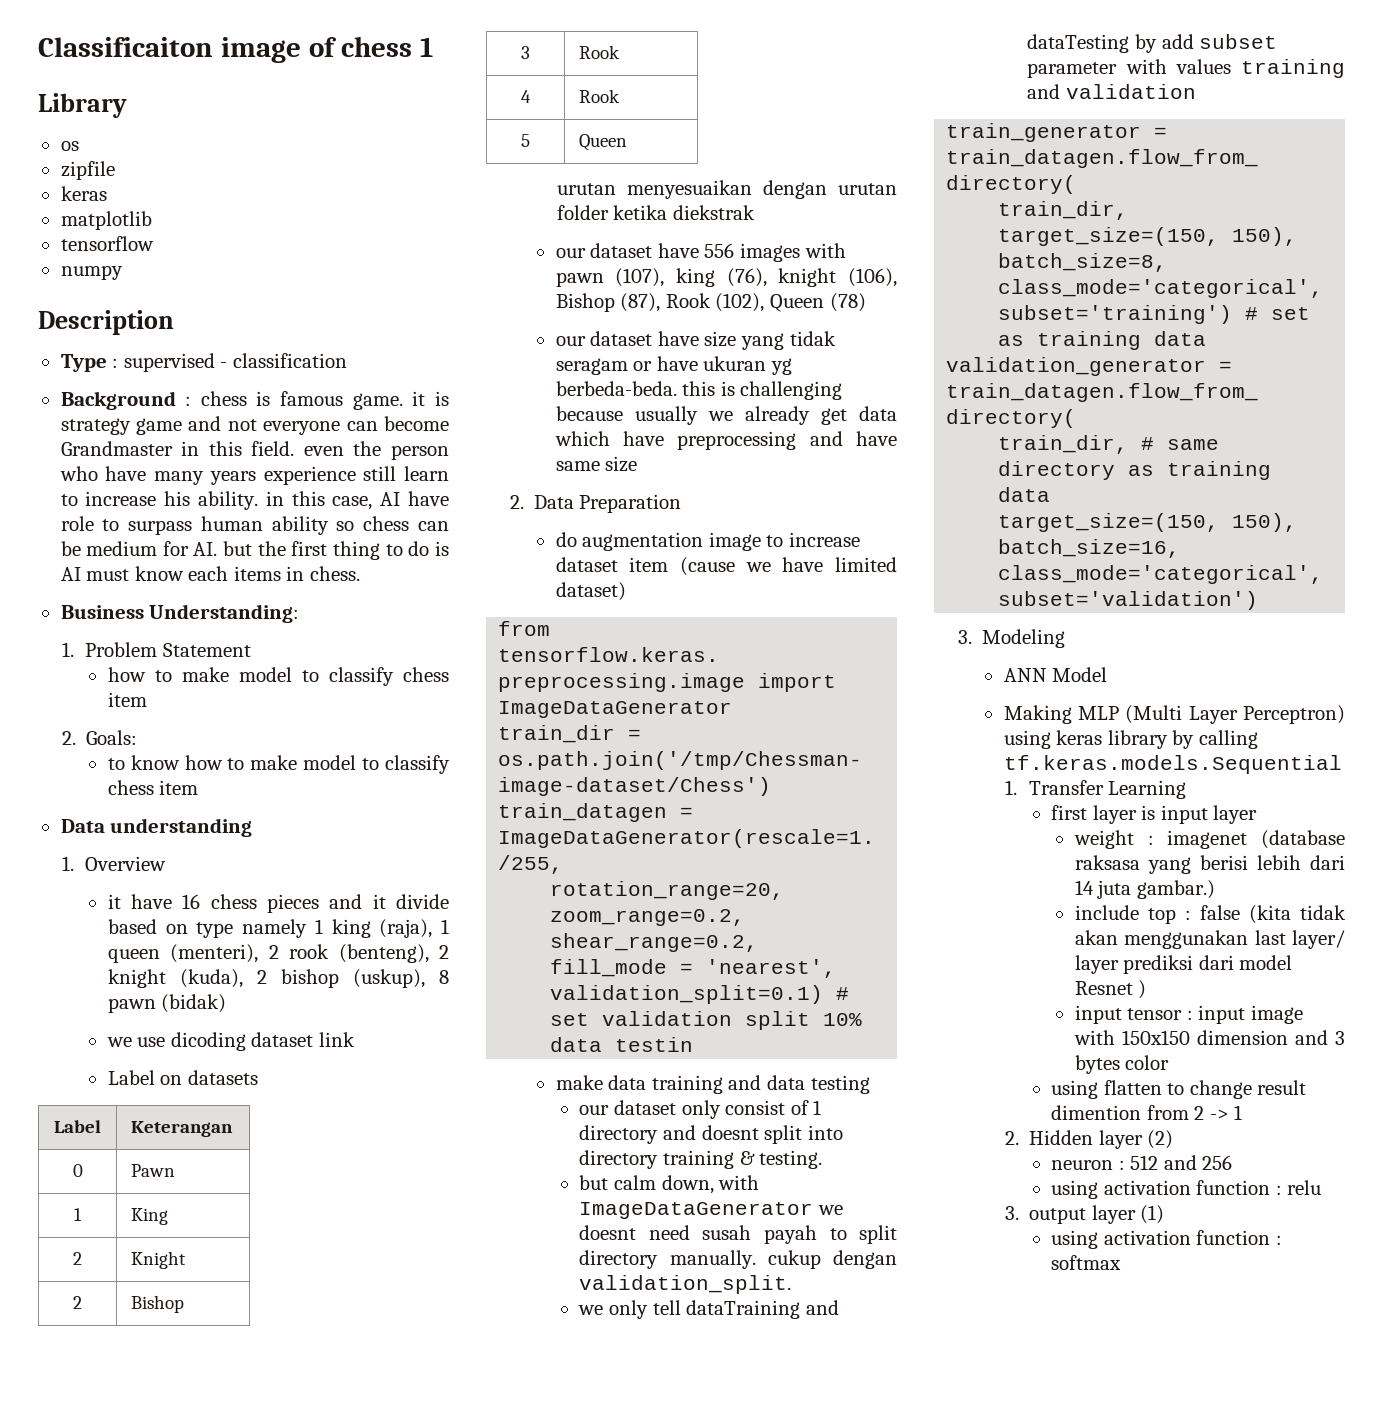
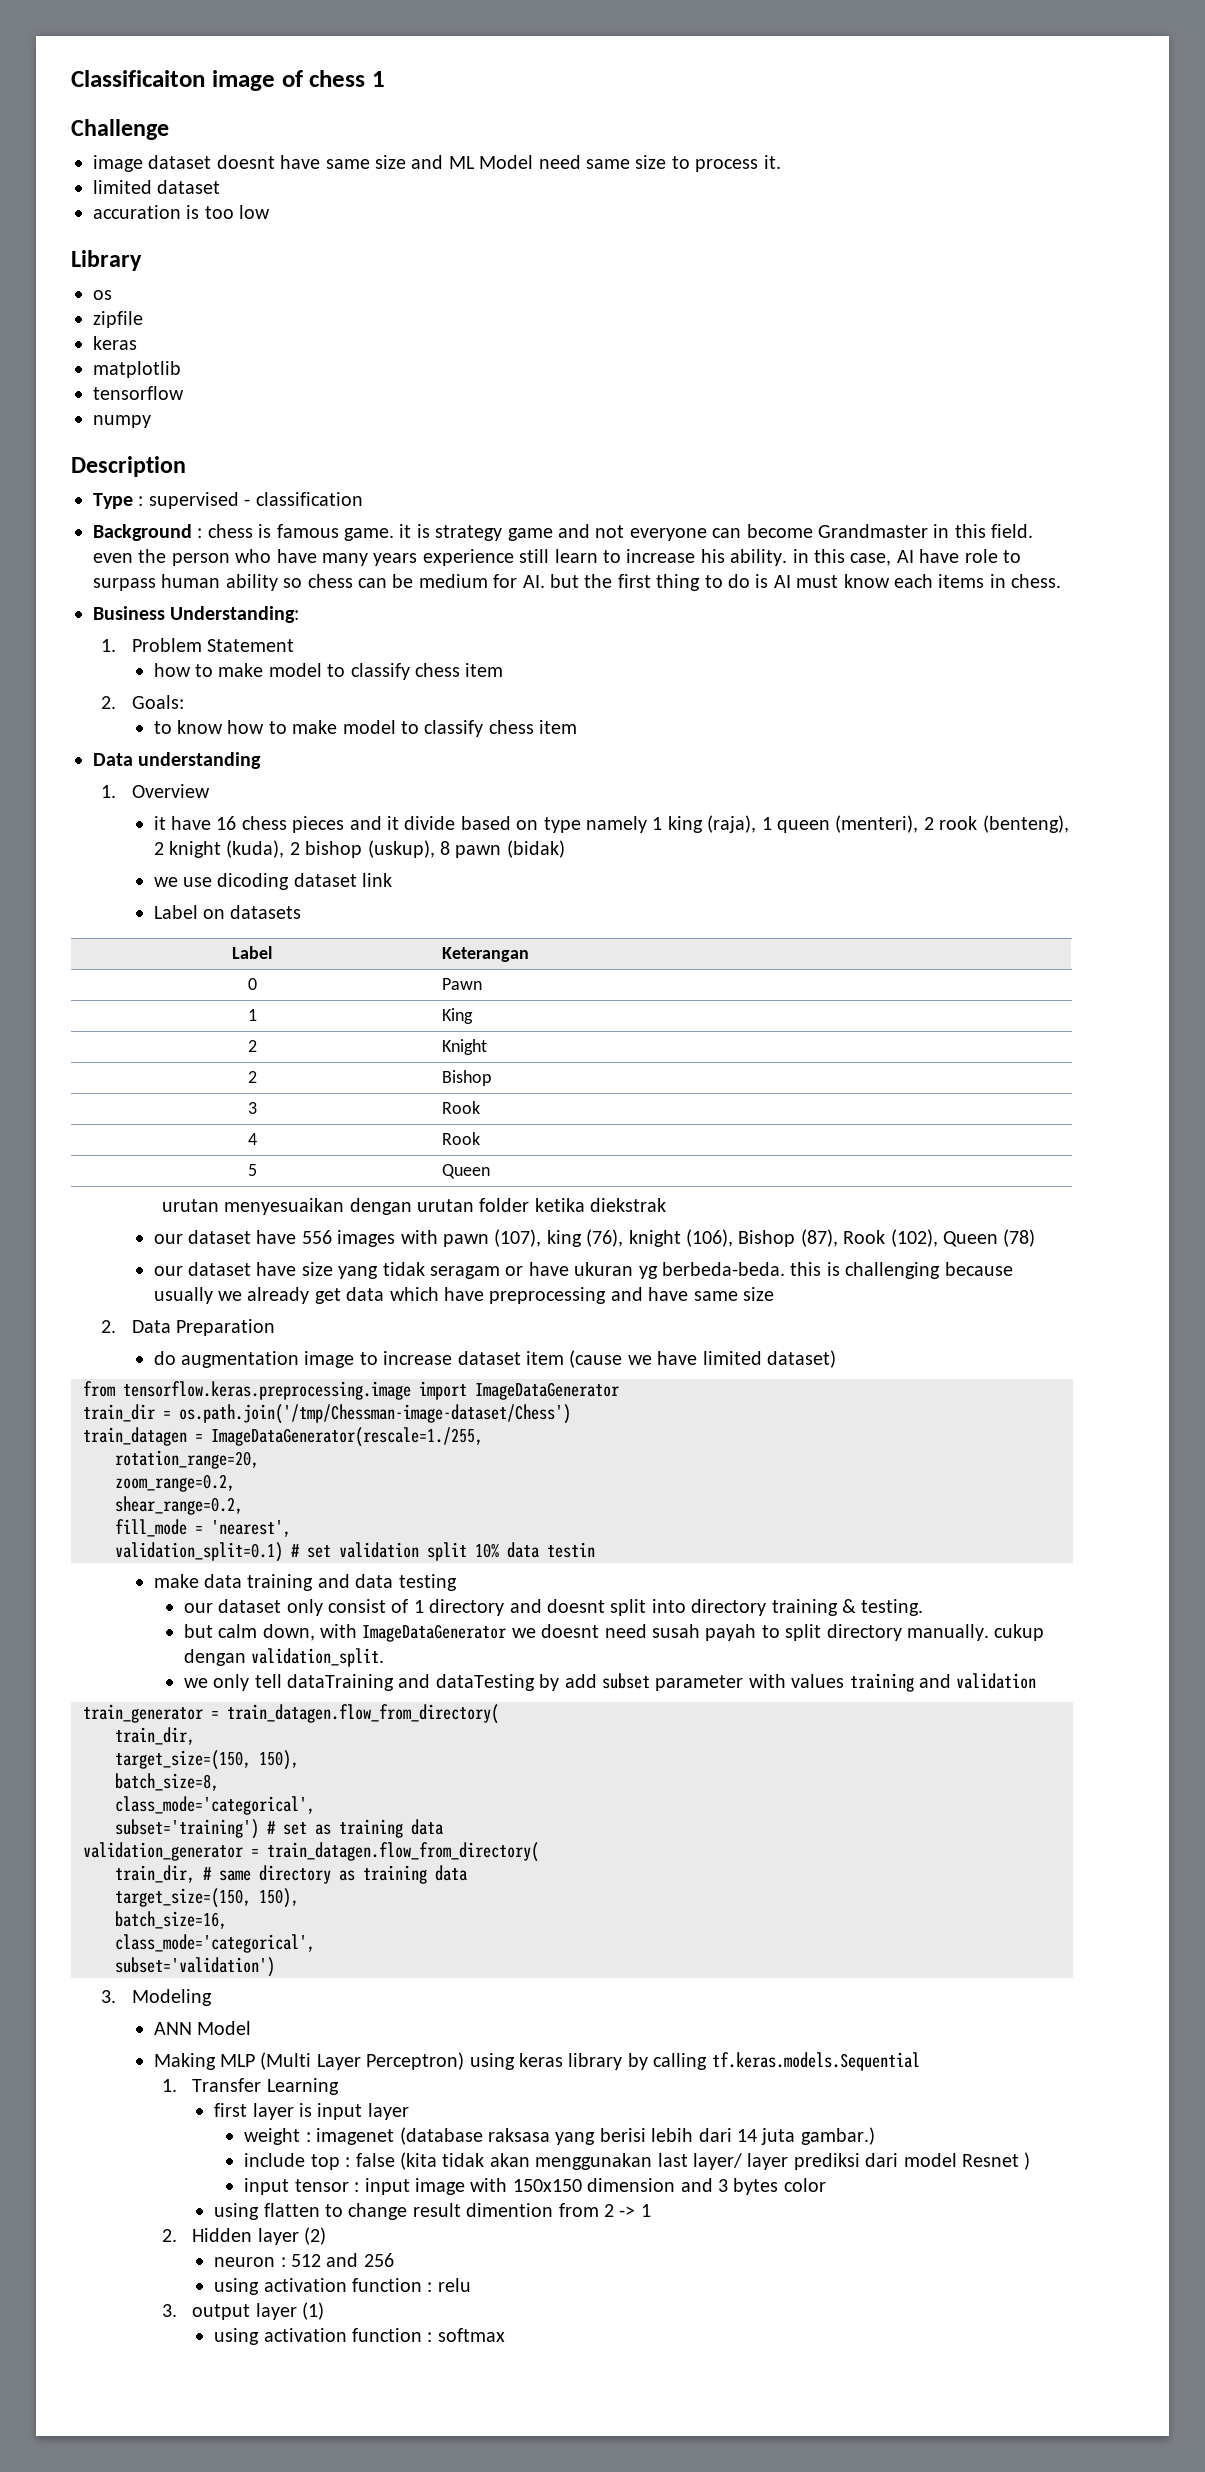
(434, 47) none -> [71,119,169,140] [93,155,781,172] [93,180,221,194] [93,205,271,219] // Challenge // image dataset doesnt have same size and ML Model need same size to process it. // limited dataset // accuration is too low

